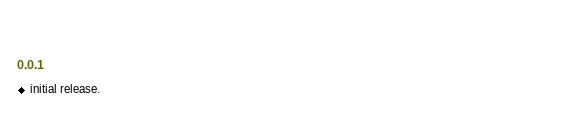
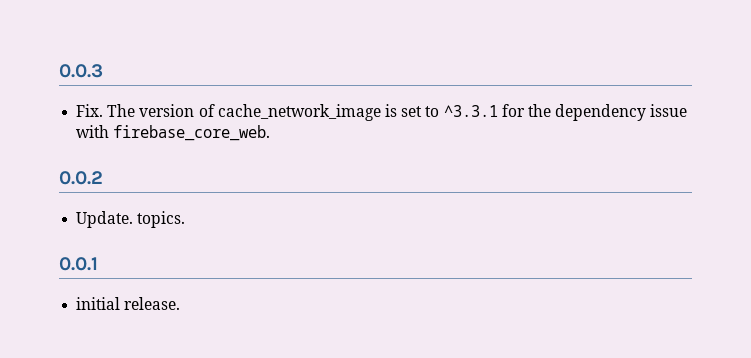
(17, 64) none -> [59,64,103,78] [76,104,688,121] [76,125,271,141] [59,171,103,185] [76,211,186,228] 0.0.3 // Fix. The version of cache_network_image is set to ^3.3.1 for the dependency issue with firebase_core_web. // 0.0.2 // Update. topics. //

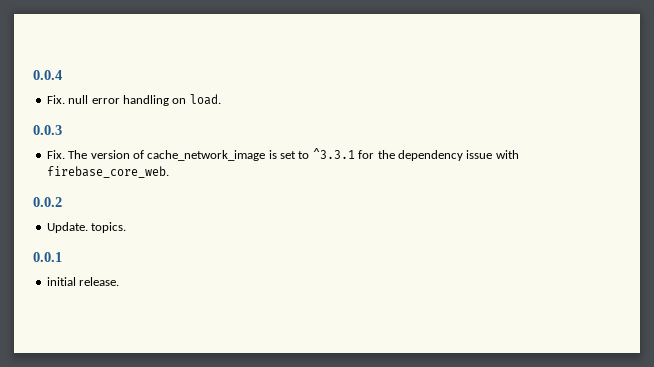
(59, 71) none -> [33,70,62,80] [46,94,221,106] 0.0.4 // Fix. null error handling on load. //

